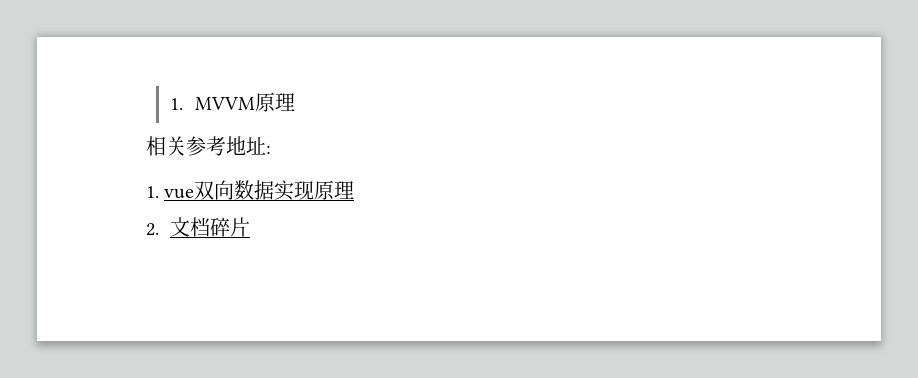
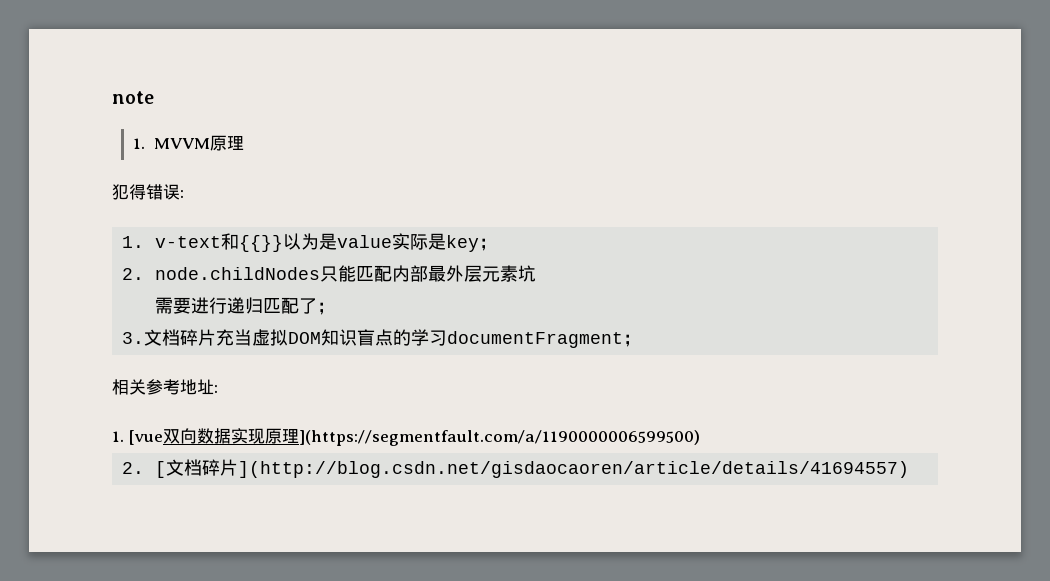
(170, 104) none -> [112,91,154,104] note //
(295, 102) none -> [112,184,184,200] [122,233,498,252] [122,265,537,282] [155,297,336,315] [122,329,642,348] // 犯得错误: // 1. v-text和{{}}以为是value实际是key； // 2. node.childNodes只能匹配内部最外层元素坑 // 需要进行递归匹配了； // 3.文档碎片充当虚拟DOM知识盲点的学习documentFragment；
[164,189,195,199] vue -> [128,430,163,445] [vue
[146,217,251,237] // 2.文档碎片 -> [298,430,700,446] [122,459,910,478] ](https://segmentfault.com/a/1190000006599500) // 2. [文档碎片](http://blog.csdn.net/gisdaocaoren/article/details/41694557)

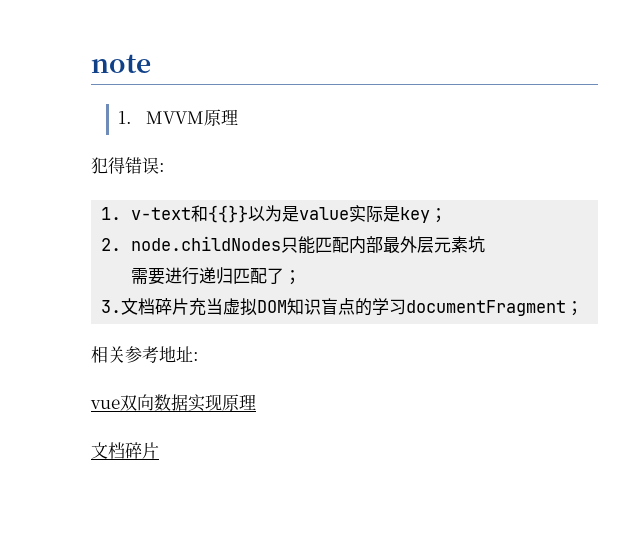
[112,430,163,445] 1. [vue -> [90,399,120,409] vue
[298,430,700,446] [122,459,910,478] ](https://segmentfault.com/a/1190000006599500) // 2. [文档碎片](http://blog.csdn.net/gisdaocaoren/article/details/41694557) -> [91,442,159,459] // 文档碎片

